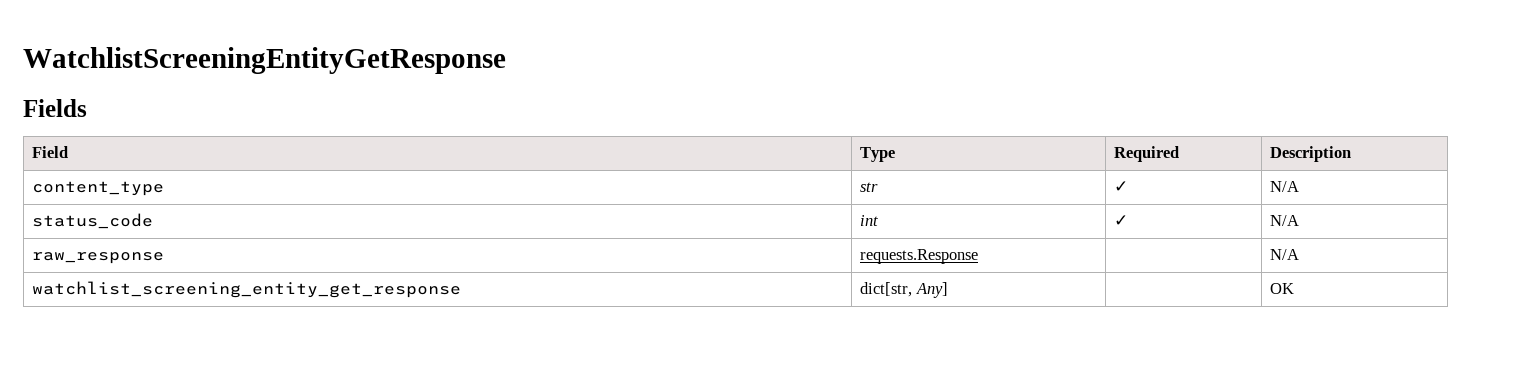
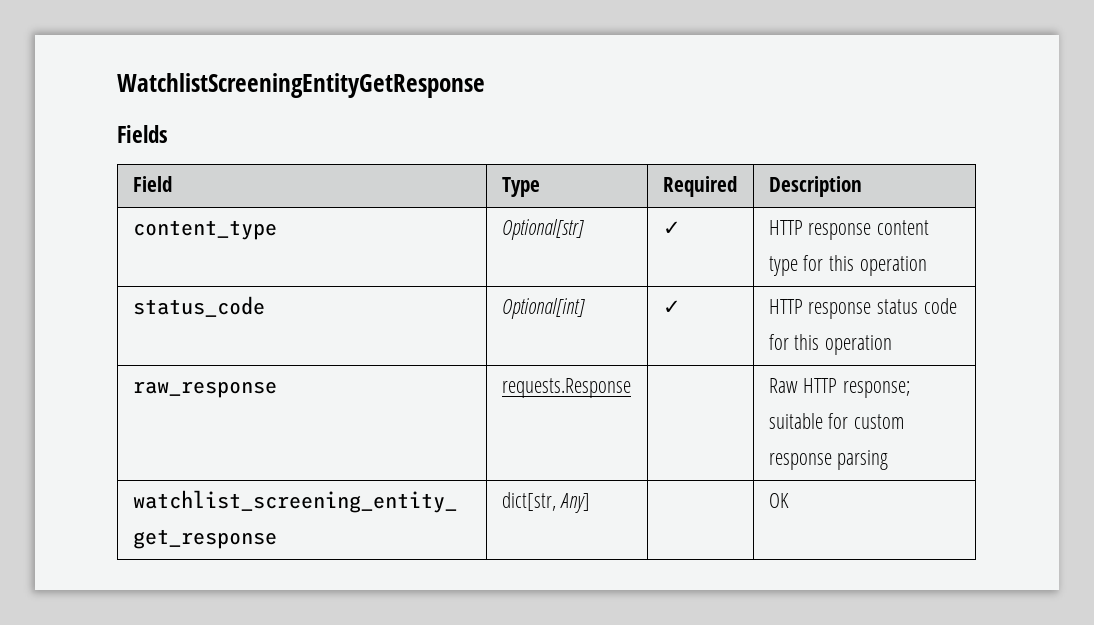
[860,182,879,192] [1114,181,1129,192] [1270,181,1300,192] str | ✓ | N/A -> [501,219,584,240] [662,221,681,235] [768,220,929,240] [768,255,927,276] Optional[str] | ✓ | HTTP response content type for this operation
[860,215,879,226] [1114,215,1129,226] [1270,215,1300,226] [32,252,165,264] [860,249,979,264] [1270,249,1300,260] int | ✓ | N/A // raw_response | requests.Response | | N/A -> [501,298,585,319] [662,300,681,314] [768,298,957,319] [768,334,892,355] [132,381,277,398] [501,378,631,398] [768,378,910,398] [768,413,904,429] [768,450,889,470] Optional[int] | ✓ | HTTP response status code for this operation // raw_response | requests.Response | | Raw HTTP response; suitable for custom response parsing

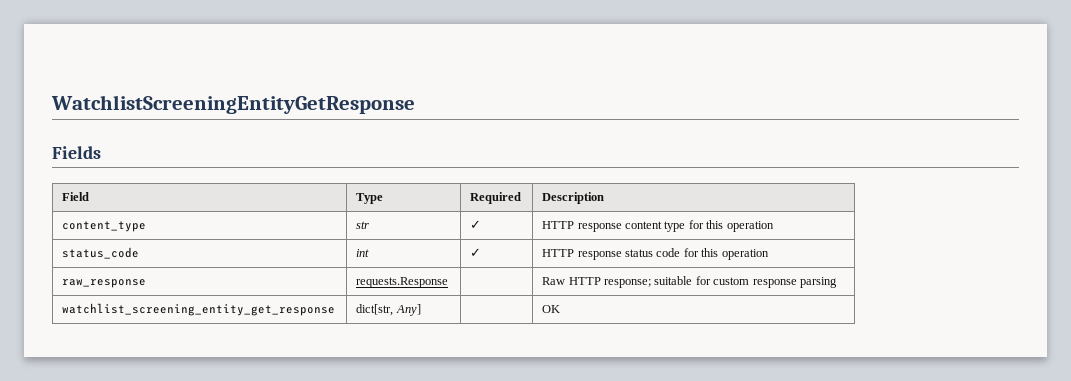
[501,219,584,240] Optional[str] -> [356,221,370,229] str
[501,298,585,319] Optional[int] -> [356,249,370,257] int

